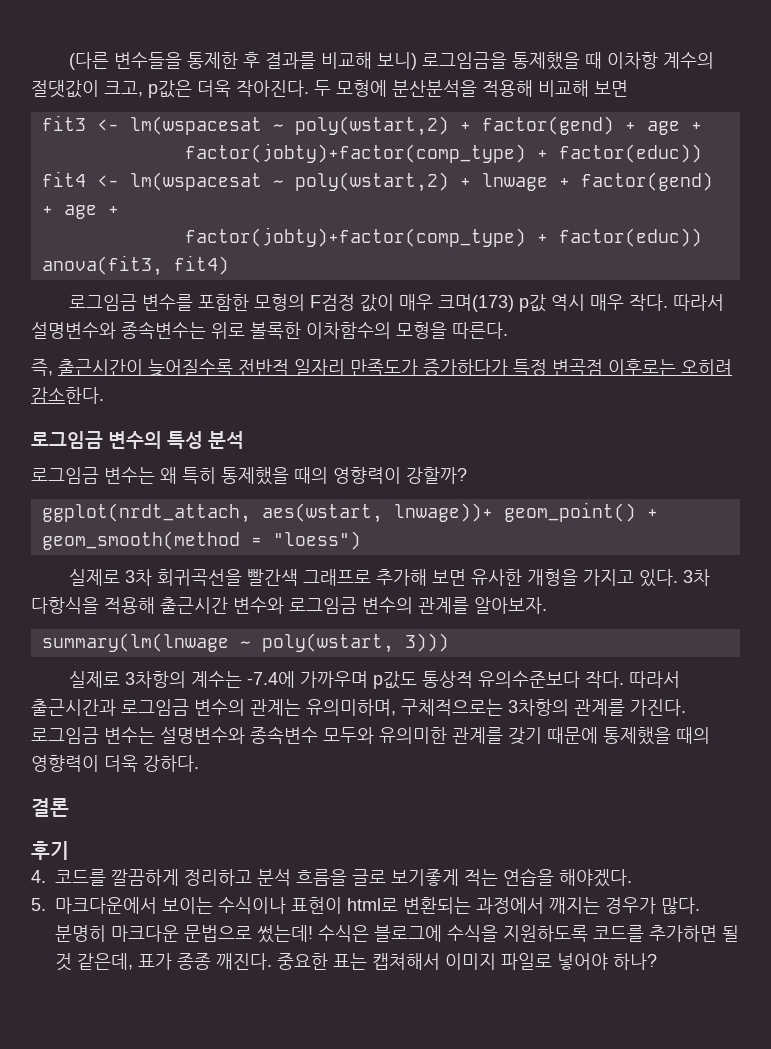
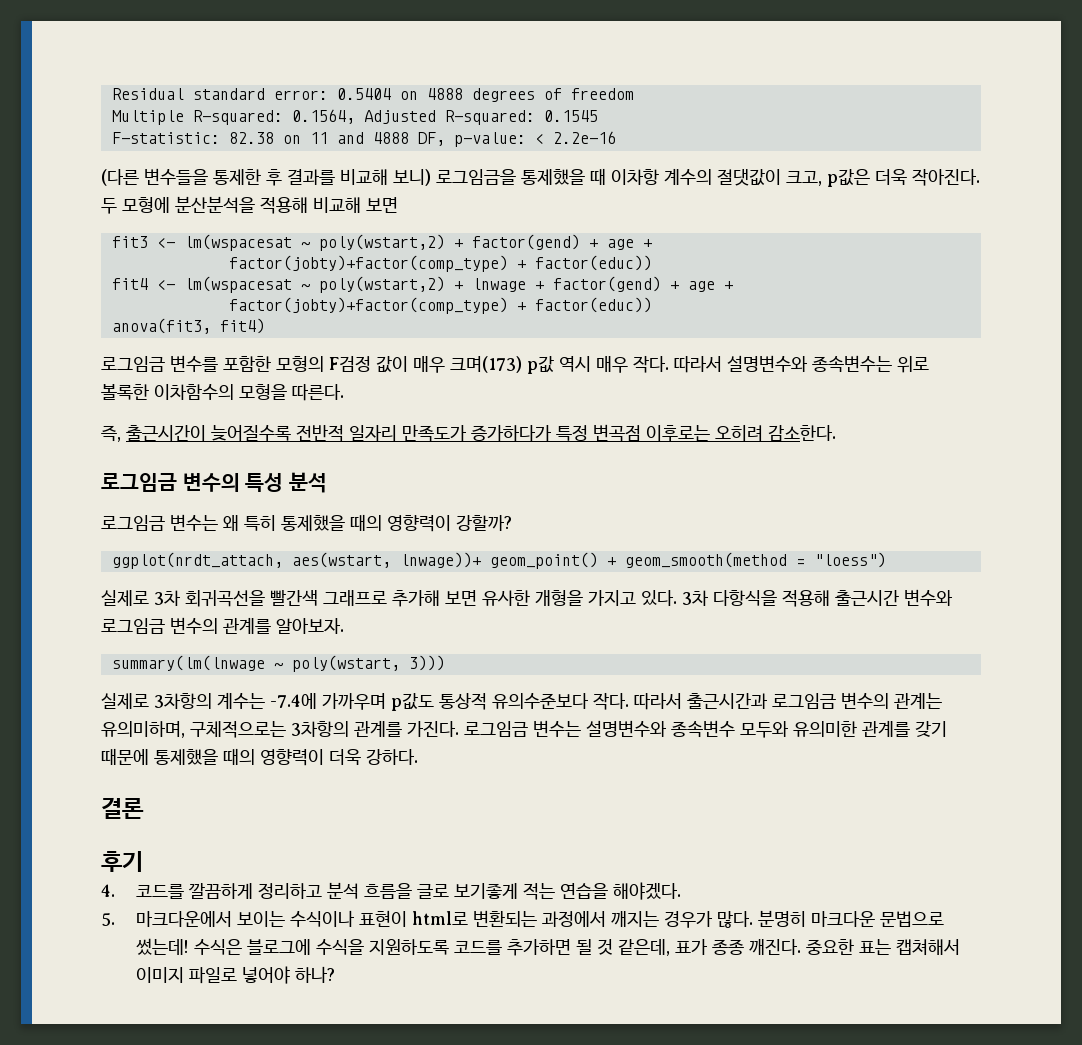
(68, 61) none -> [111,88,634,102] [111,109,598,125] [111,131,616,147] Residual standard error: 0.5404 on 4888 degrees of freedom // Multiple R-squared: 0.1564, Adjusted R-squared: 0.1545 // F-statistic: 82.38 on 11 and 4888 DF, p-value: < 2.2e-16 //

